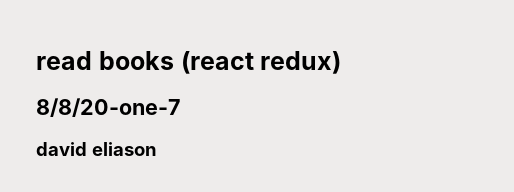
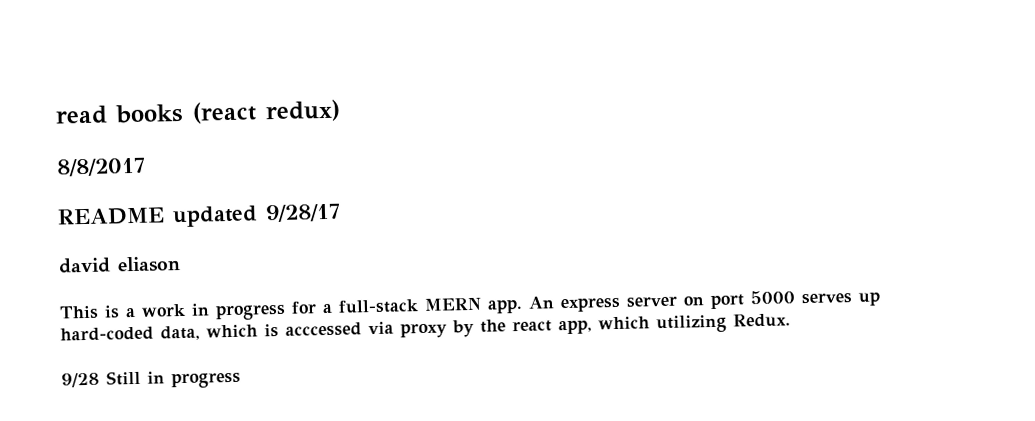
[36,98,181,117] [36,142,157,156] 8/8/20-one-7 // david eliason -> [56,157,146,177] [57,203,341,228] [58,256,181,274] [59,290,881,321] [60,313,791,342] [61,370,241,389] 8/8/2017 // README updated 9/28/17 // david eliason // This is a work in progress for a full-stack MERN app. An express server on port 5000 serves up hard-coded data, which is acccessed via proxy by the react app, which utilizing Redux. // 9/28 Still in progress

